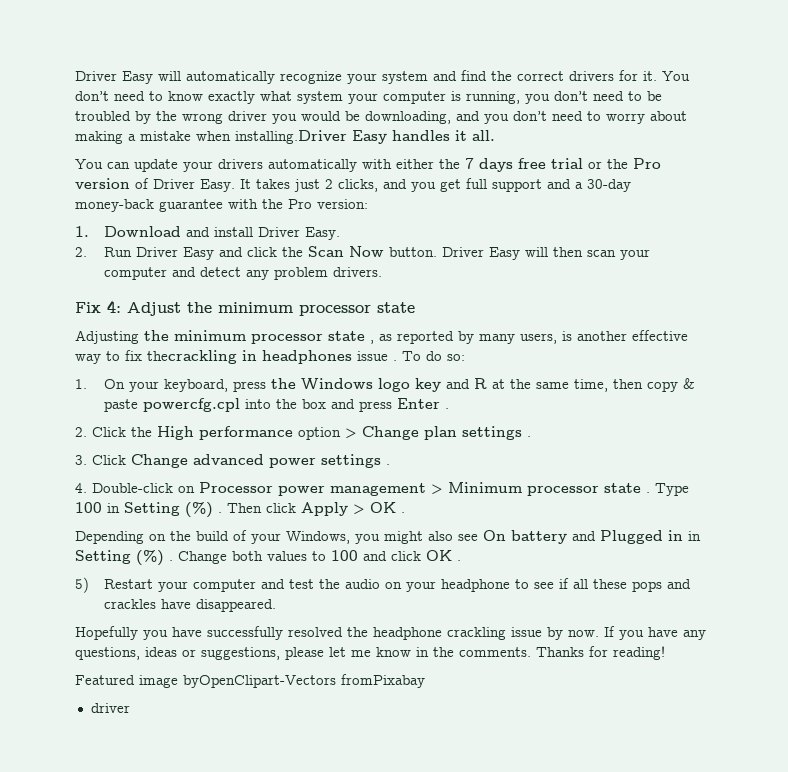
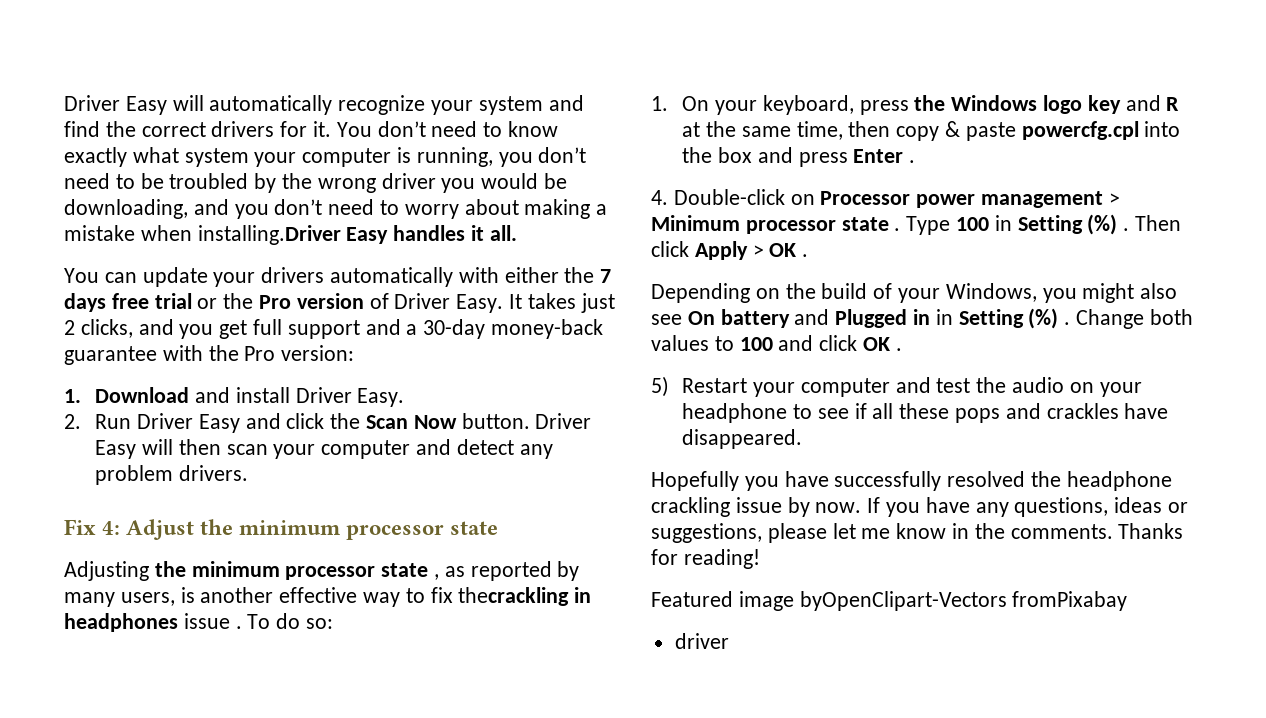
[75,426,531,440] [75,454,390,468] // 2. Click the High performance option > Change plan settings . // 3. Click Change advanced power settings . -> (916, 161) none

